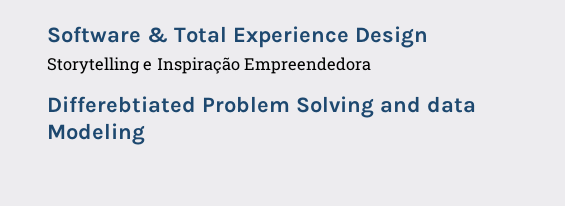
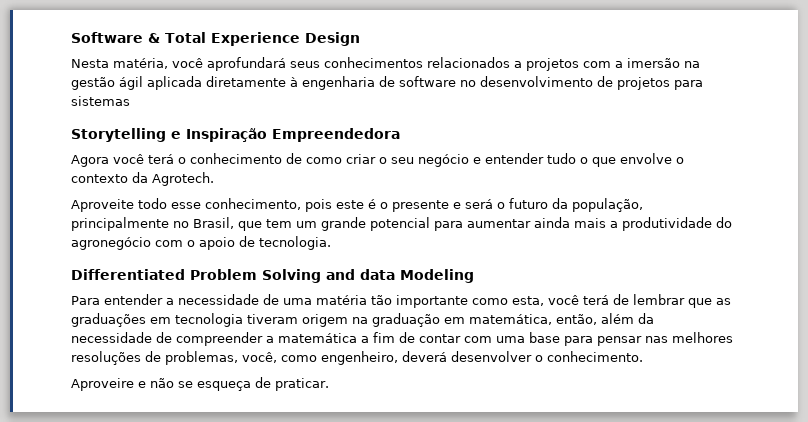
[47,57,372,74] [47,96,196,113] Storytelling e Inspiração Empreendedora // Differebtiated -> [71,57,700,71] [71,76,703,90] [71,96,130,106] [71,128,400,142] [71,153,684,167] [71,172,214,186] [71,198,643,212] [71,217,732,231] [71,236,331,250] [71,269,185,280] Nesta matéria, você aprofundará seus conhecimentos relacionados a projetos com a imersão na gestão ágil aplicada diretamente à engenharia de software no desenvolvimento de projetos para sistemas // Storytelling e Inspiração Empreendedora // Agora você terá o conhecimento de como criar o seu negócio e entender tudo o que envolve o contexto da Agrotech. // Aproveite todo esse conhecimento, pois este é o presente e será o futuro da população, principalmente no Brasil, que tem um grande potencial para aumentar ainda mais a produtividade do agronegócio com o apoio de tecnologia. // Differentiated
(145, 134) none -> [71,294,731,308] [71,313,654,327] [71,332,733,346] [71,351,643,365] [71,377,329,391] // Para entender a necessidade de uma matéria tão importante como esta, você terá de lembrar que as graduações em tecnologia tiveram origem na graduação em matemática, então, além da necessidade de compreender a matemática a fim de contar com uma base para pensar nas melhores resoluções de problemas, você, como engenheiro, deverá desenvolver o conhecimento. // Aproveire e não se esqueça de praticar.

